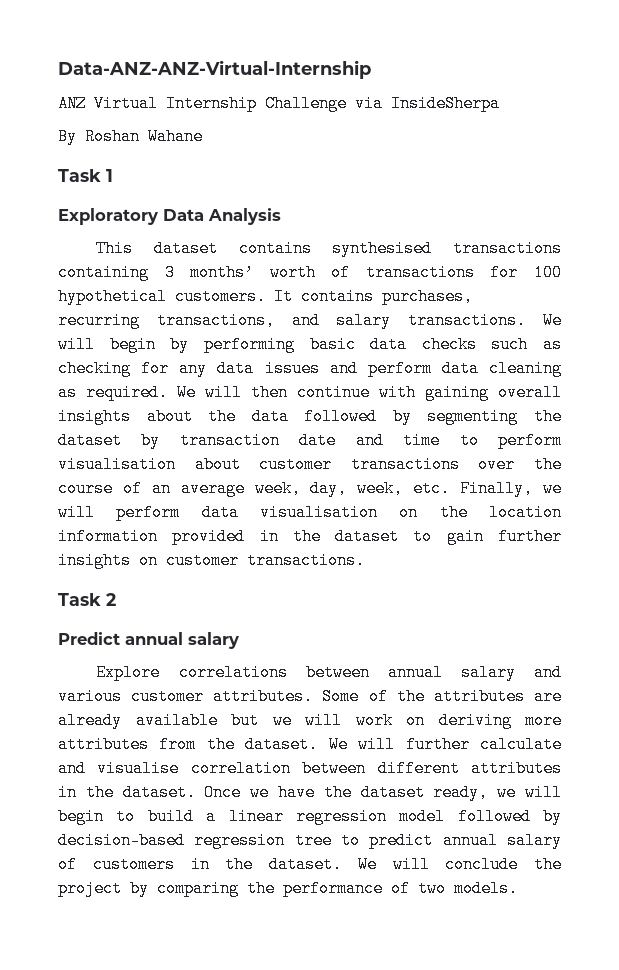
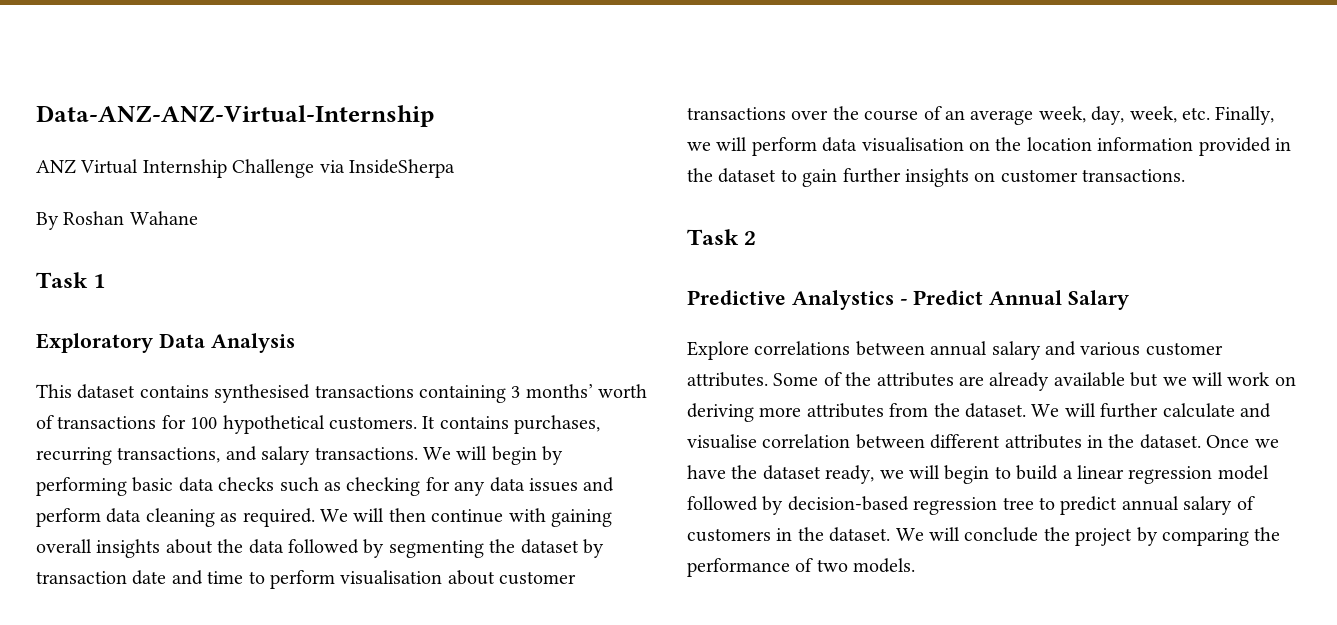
[58,632,239,649] Predict annual salary -> [687,290,1130,310] Predictive Analystics - Predict Annual Salary

